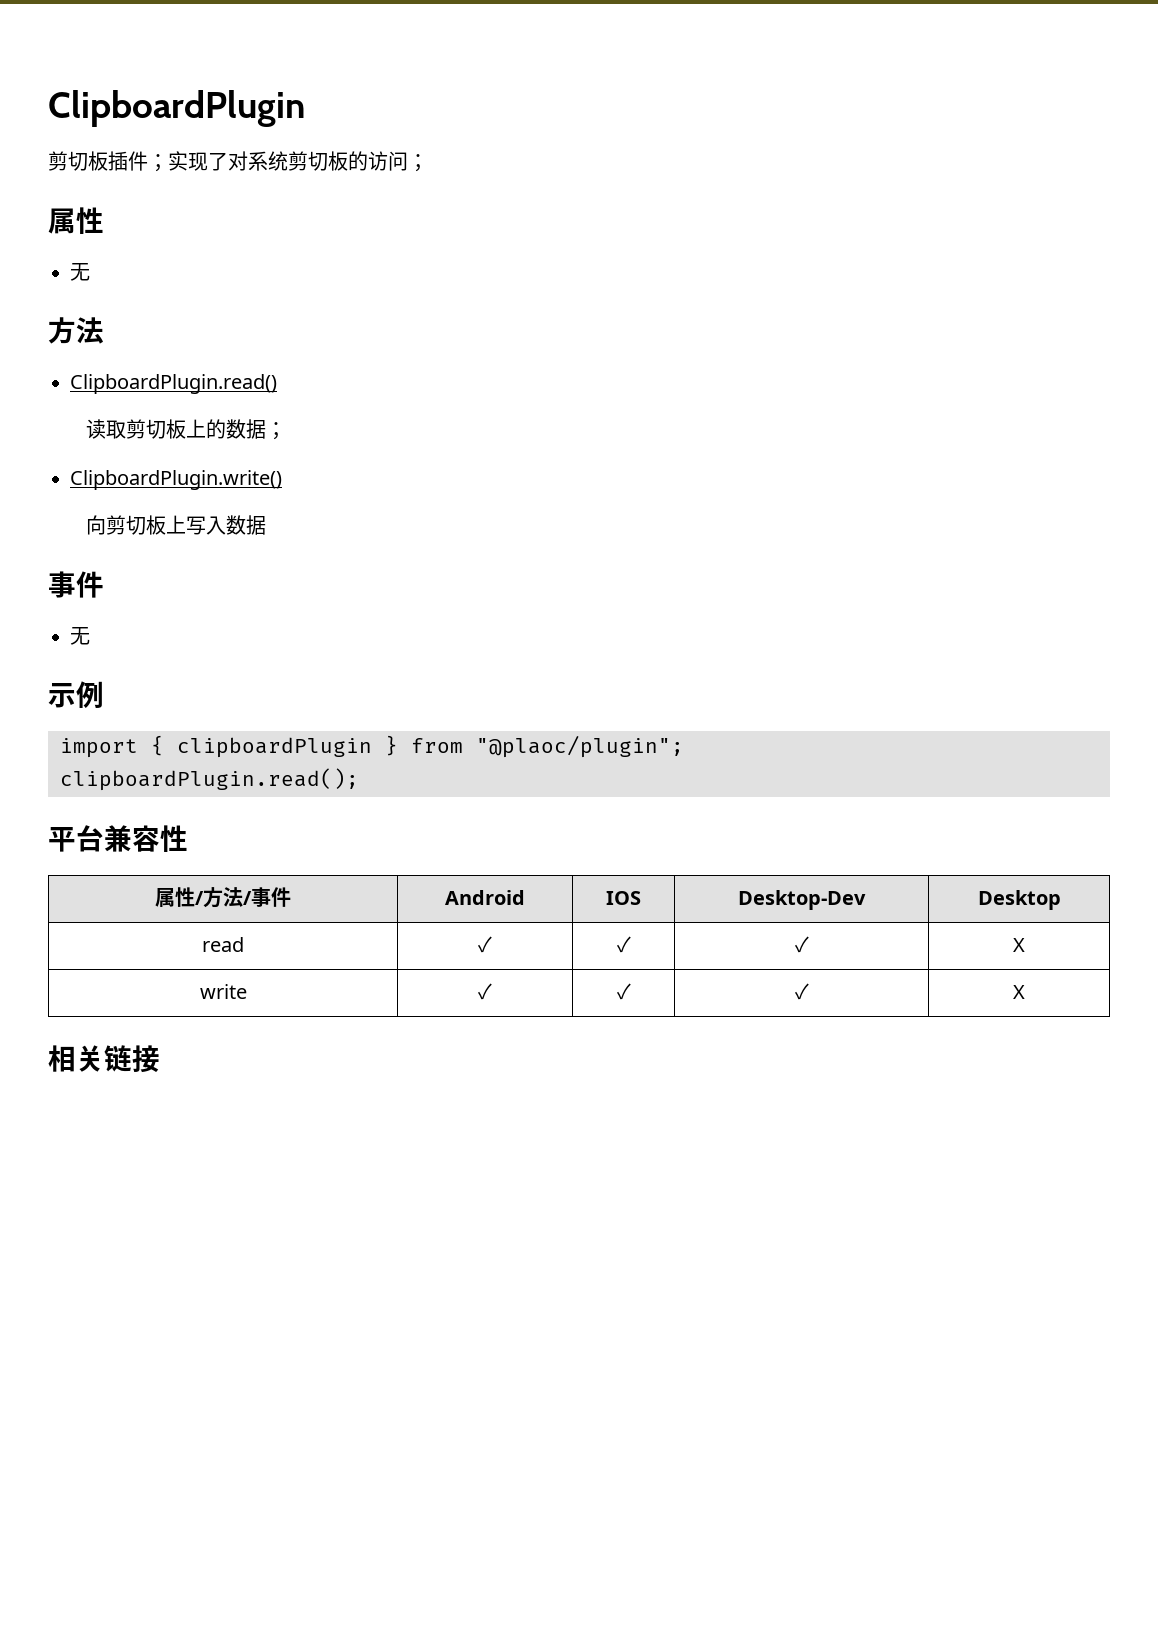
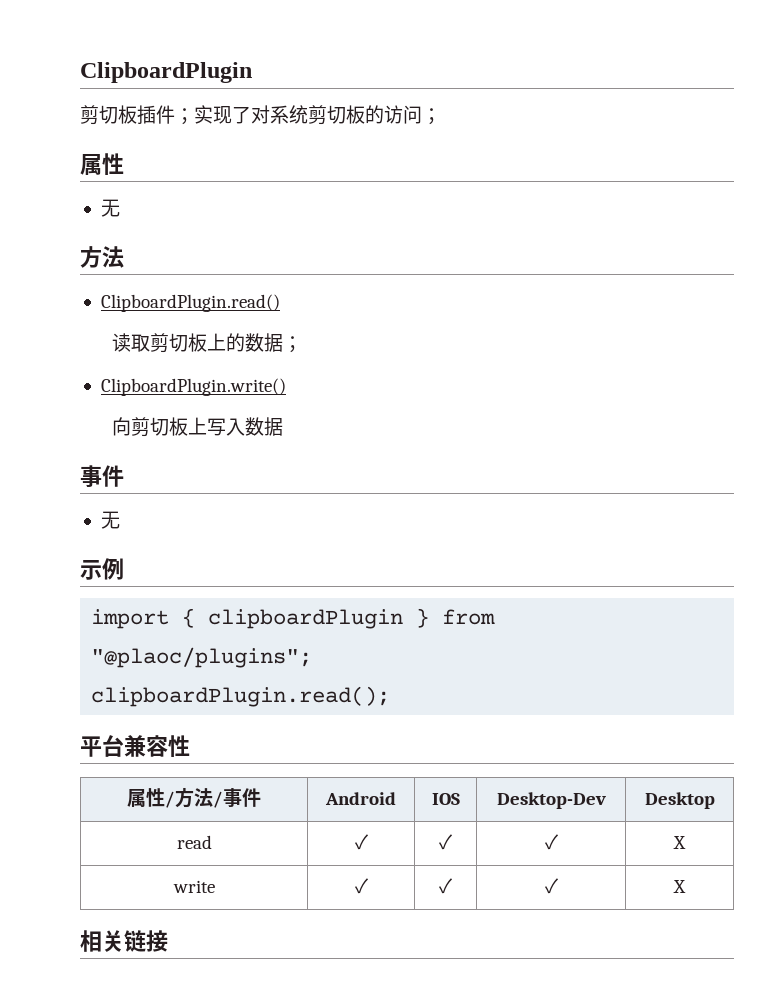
[476,735,684,758] "@plaoc/plugin"; -> [91,647,313,668] "@plaoc/plugins";

